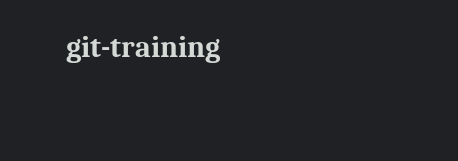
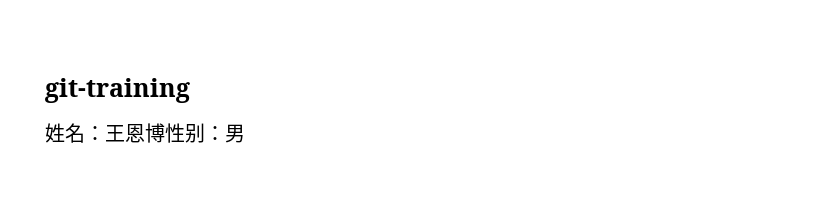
(220, 49) none -> [45,123,245,143] // 姓名：王恩博性别：男

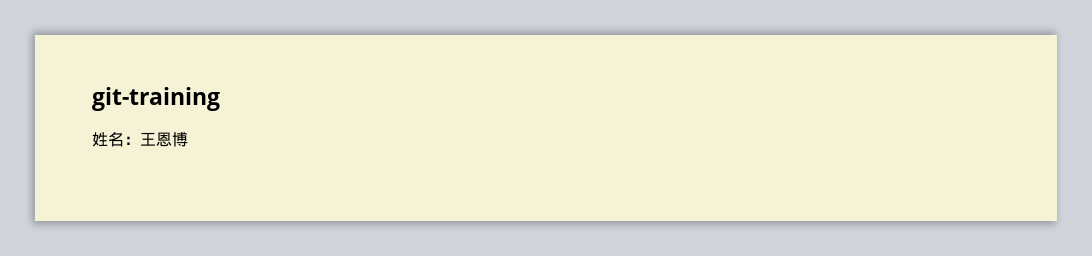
[165,123,245,143] 性别：男 -> (188, 139) none

